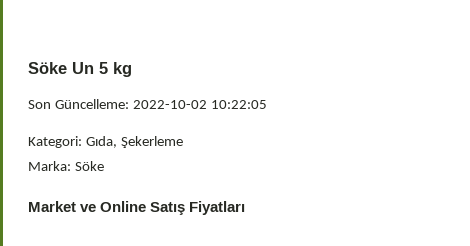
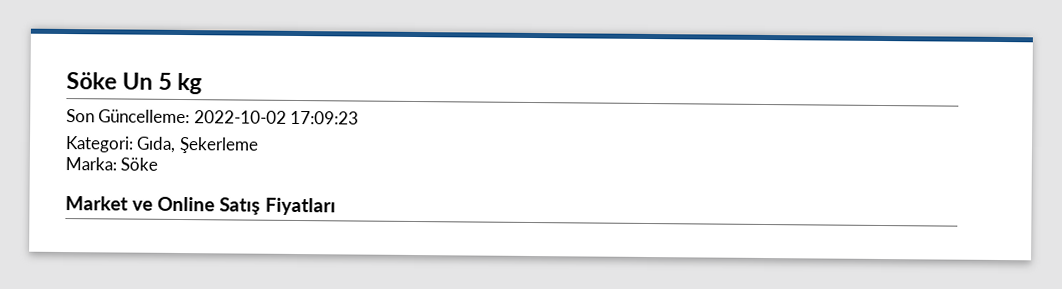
[210,100,267,109] 10:22:05 -> [290,110,360,125] 17:09:23

